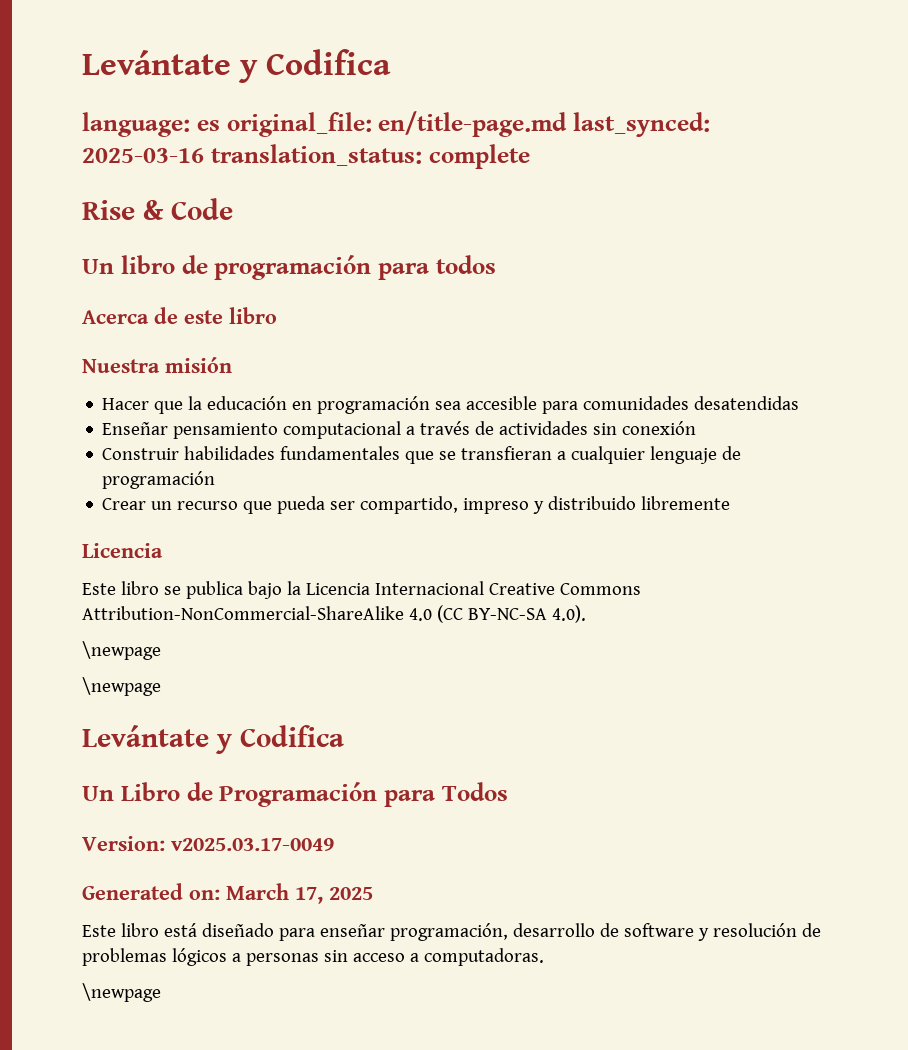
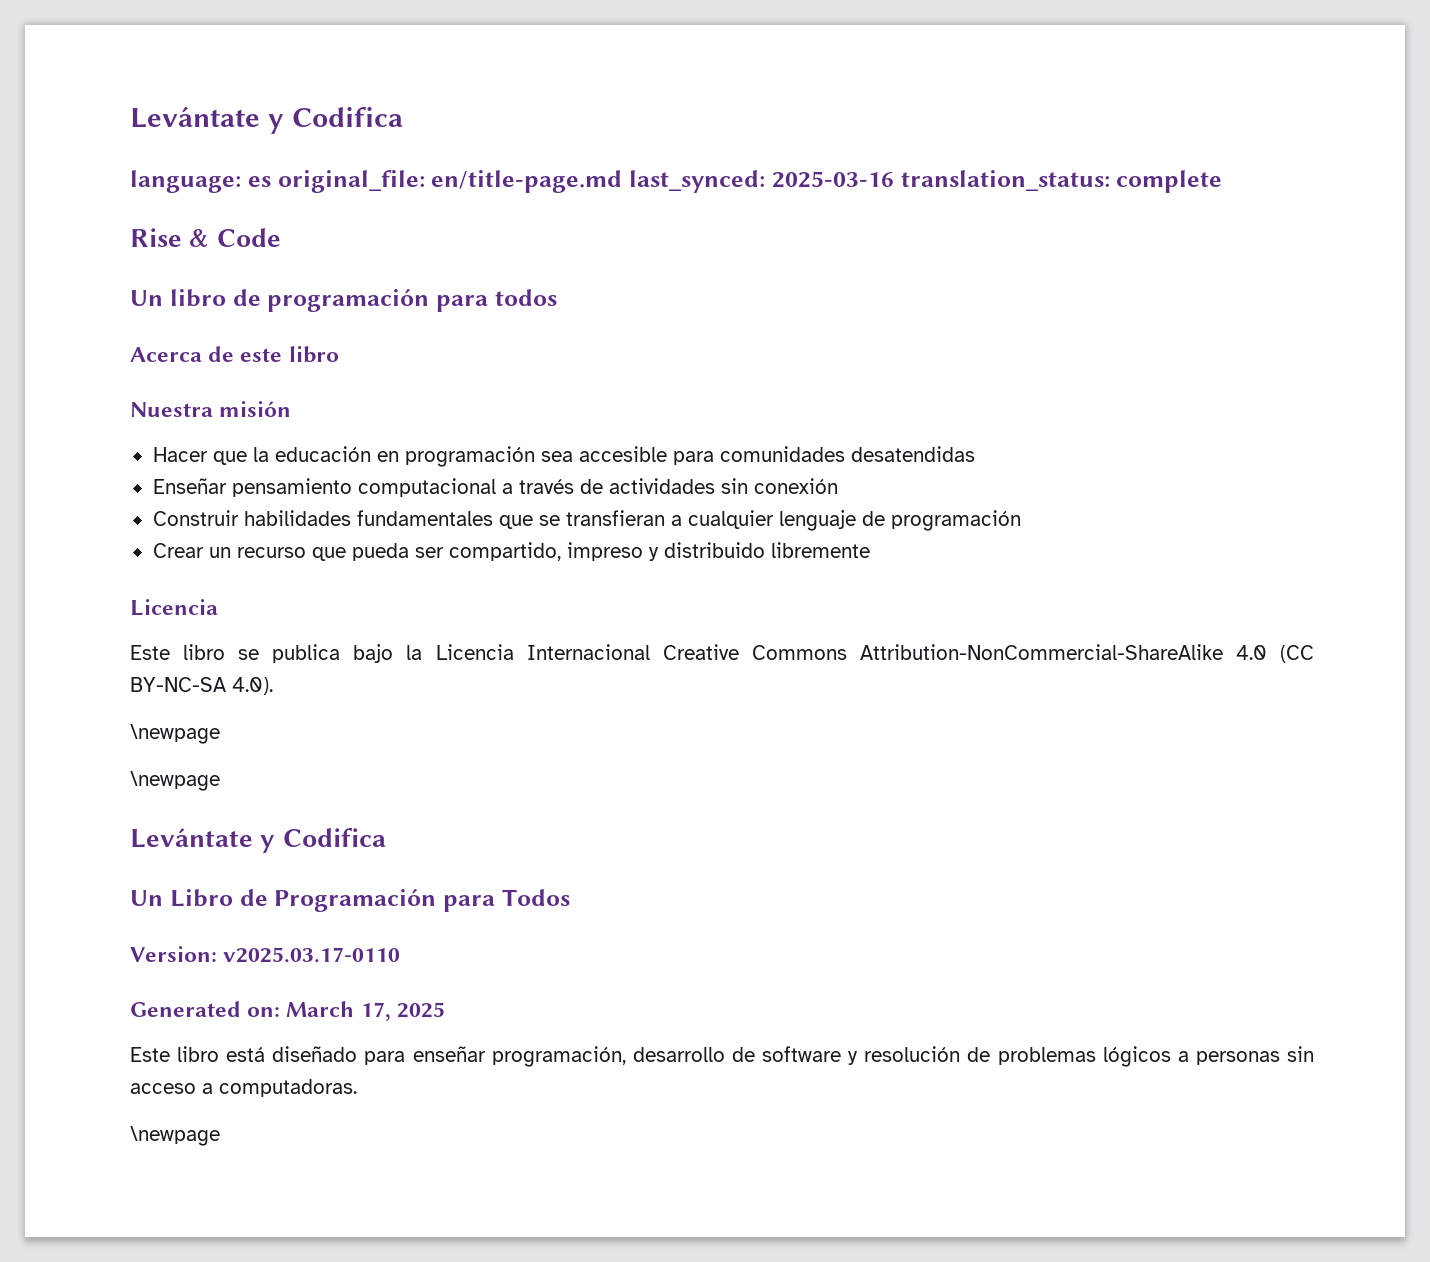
[171,838,334,851] v2025.03.17-0049 -> [223,947,401,963] v2025.03.17-0110

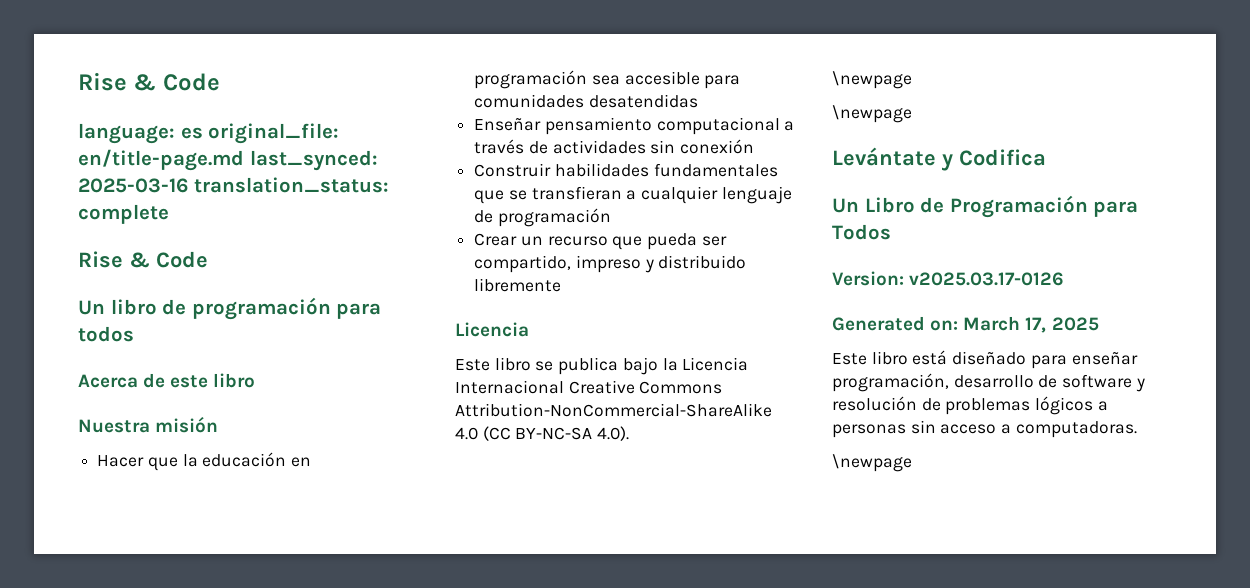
[130,107,403,134] Levántate y Codifica -> [78,72,220,91] Rise & Code
[223,947,401,963] v2025.03.17-0110 -> [909,272,1065,286] v2025.03.17-0126

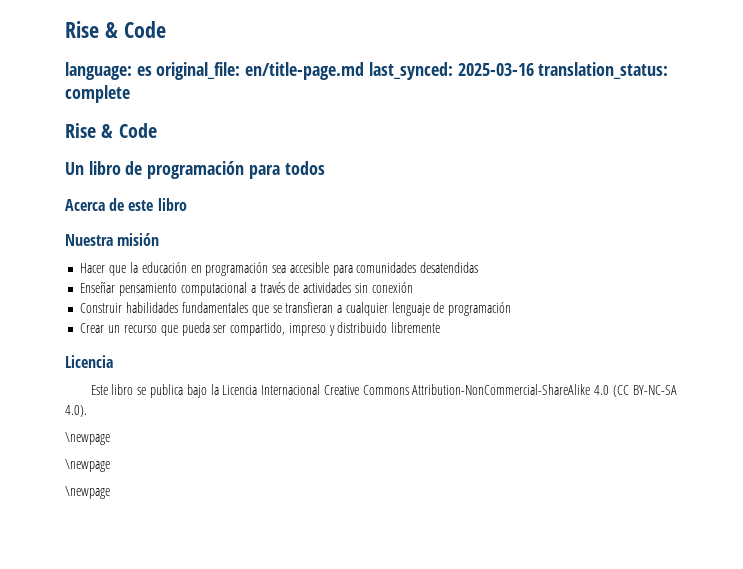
[832,147,1046,171] [832,195,1139,218] [832,224,891,240] [832,271,1065,286] [832,316,1099,333] [832,350,1138,369] [832,373,1145,392] [832,396,1108,415] [832,420,1137,438] // Levántate y Codifica // Un Libro de Programación para Todos // Version: v2025.03.17-0126 // Generated on: March 17, 2025 // Este libro está diseñado para enseñar programación, desarrollo de software y resolución de problemas lógicos a personas sin acceso a computadoras. -> (110, 465) none

